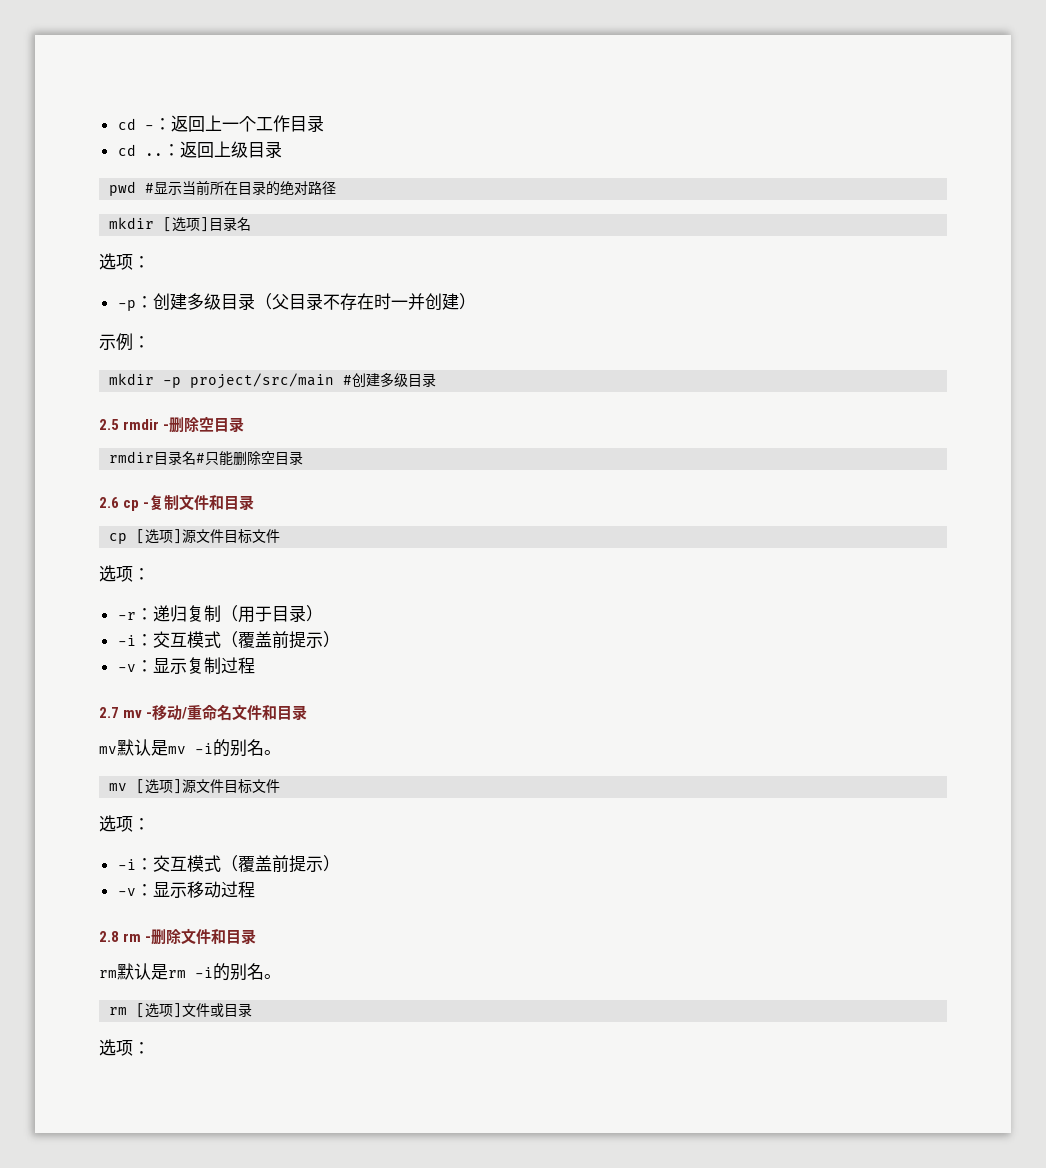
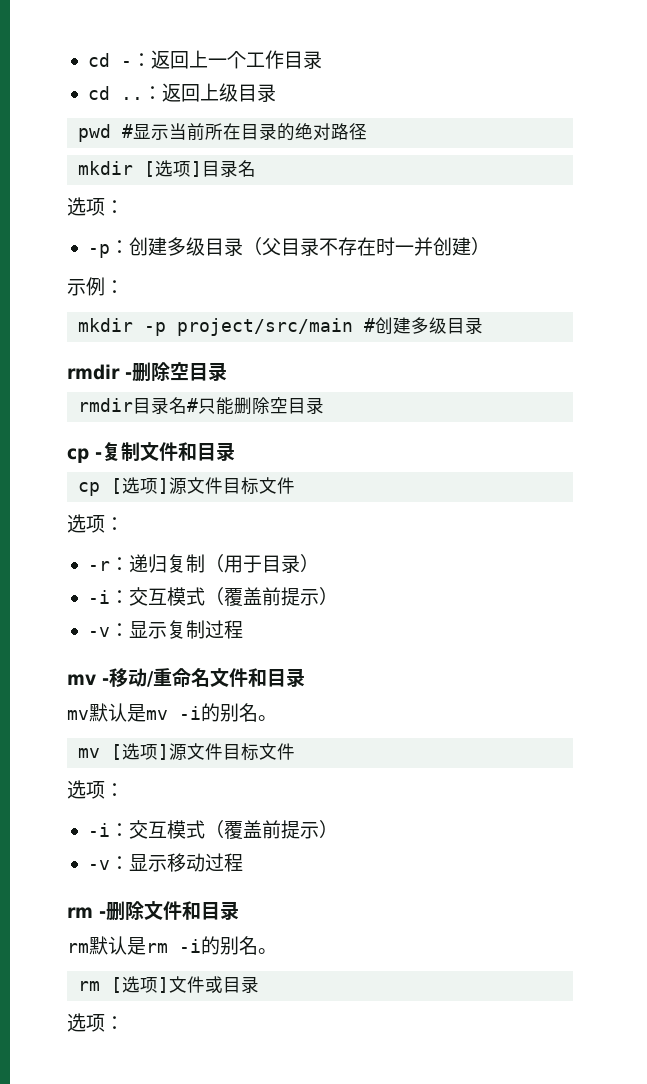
[99,419,119,430] 2.5 -> (484, 325) none
[99,497,119,508] 2.6 -> (325, 405) none
[99,707,119,718] 2.7 -> (243, 629) none
[99,931,119,942] 2.8 -> (243, 862) none

